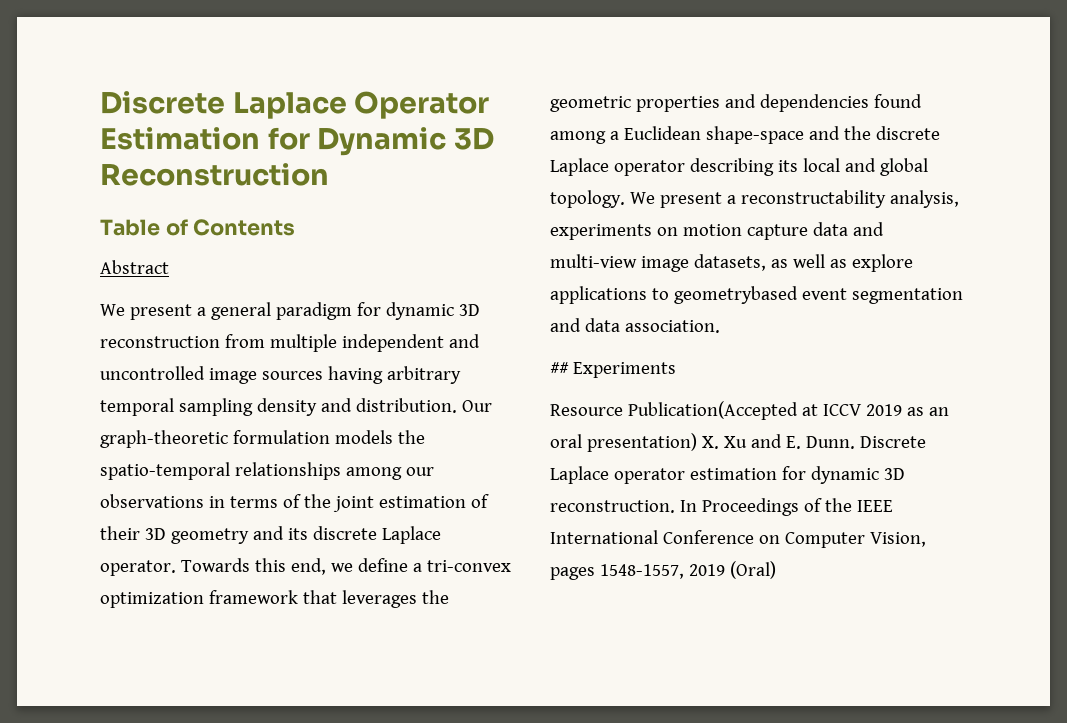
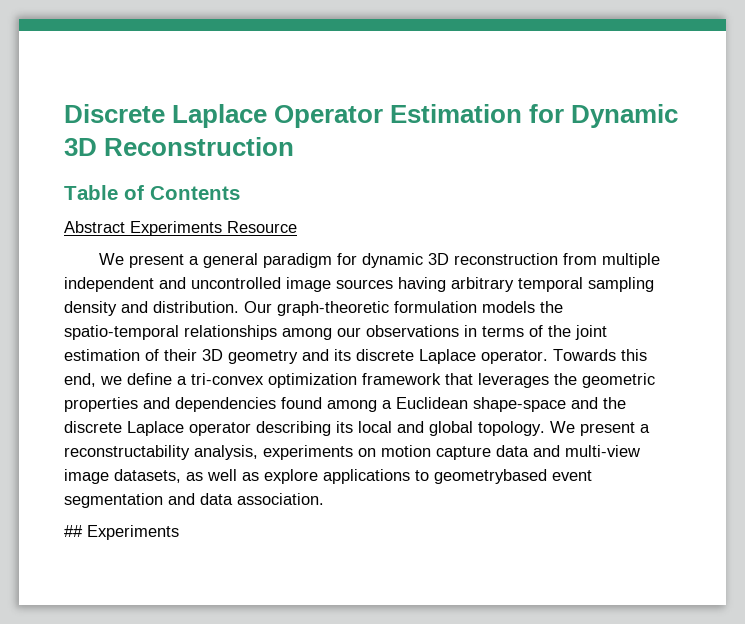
(169, 267) none -> [130,221,297,236] Experiments Resource
[550,401,949,420] [550,433,926,452] [550,466,905,484] [550,498,893,516] [550,530,926,548] [550,561,776,580] // Resource Publication(Accepted at ICCV 2019 as an oral presentation) X. Xu and E. Dunn. Discrete Laplace operator estimation for dynamic 3D reconstruction. In Proceedings of the IEEE International Conference on Computer Vision, pages 1548-1557, 2019 (Oral) -> (179, 532) none

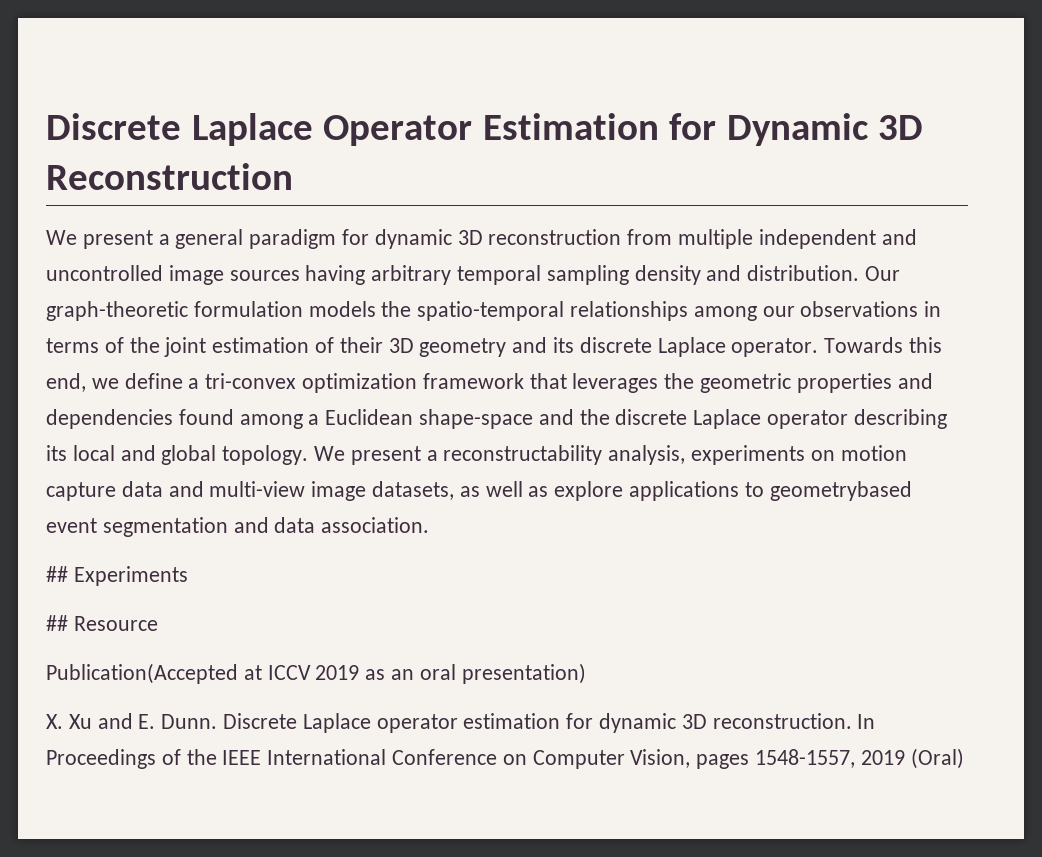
[64,185,240,200] [64,221,297,236] // Table of Contents // Abstract Experiments Resource -> (293, 176) none
(179, 532) none -> [46,615,158,631] [46,663,586,684] [46,713,876,733] [46,748,964,769] // ## Resource // Publication(Accepted at ICCV 2019 as an oral presentation) // X. Xu and E. Dunn. Discrete Laplace operator estimation for dynamic 3D reconstruction. In Proceedings of the IEEE International Conference on Computer Vision, pages 1548-1557, 2019 (Oral)

